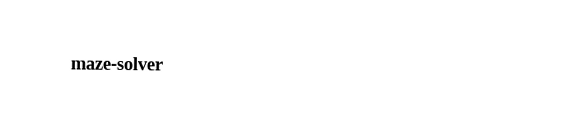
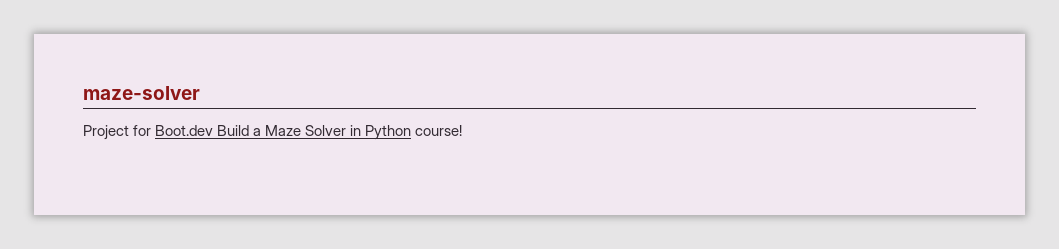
(163, 63) none -> [83,125,463,140] // Project for Boot.dev Build a Maze Solver in Python course!

